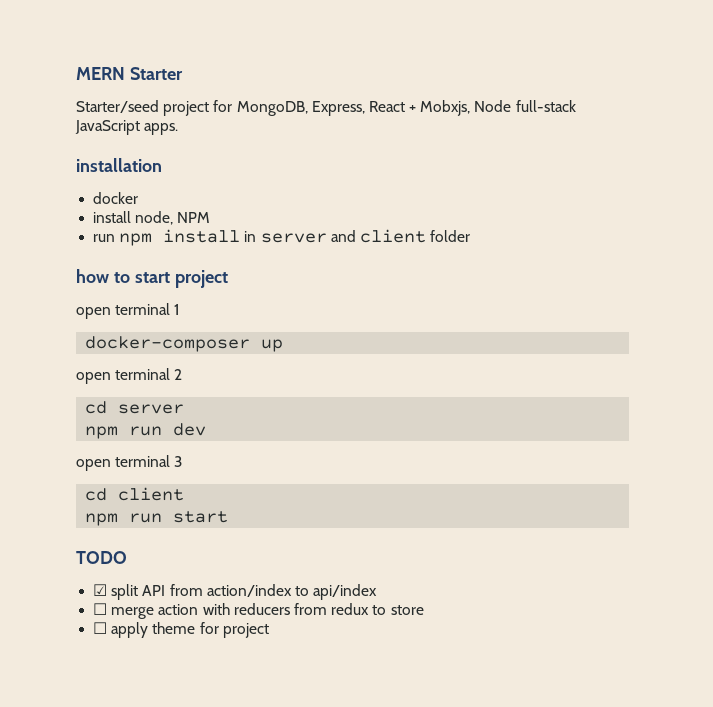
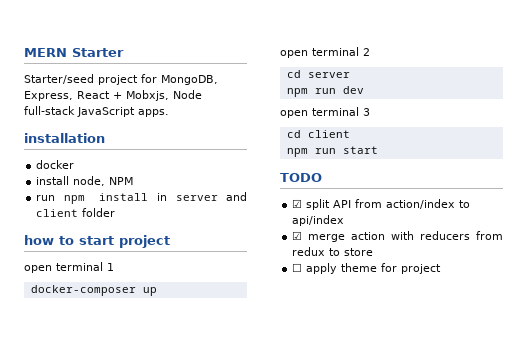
[93,603,108,615] ☐ -> [292,231,303,240] ☑

